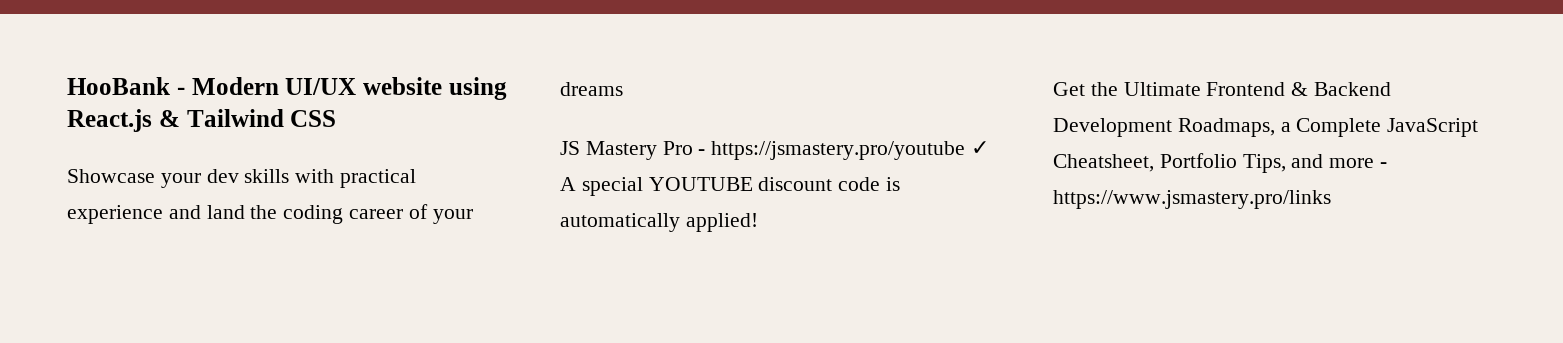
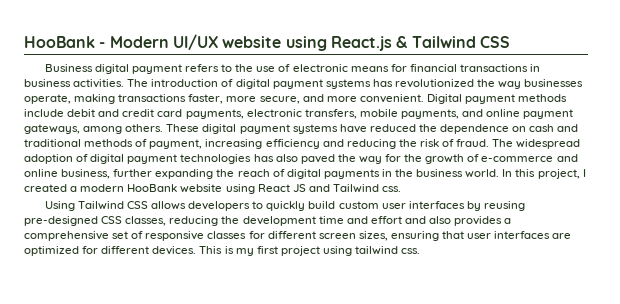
[67,169,417,188] [67,204,473,224] [560,82,623,96] [560,141,990,160] [560,177,901,196] [560,213,758,232] [1053,82,1392,96] [1053,118,1479,137] [1053,153,1388,173] [1053,190,1331,209] Showcase your dev skills with practical experience and land the coding career of your dreams // JS Mastery Pro - https://jsmastery.pro/youtube ✓ A special YOUTUBE discount code is automatically applied! // Get the Ultimate Frontend & Backend Development Roadmaps, a Complete JavaScript Cheatsheet, Portfolio Tips, and more - https://www.jsmastery.pro/links -> [44,64,541,74] [24,79,584,89] [24,94,568,104] [24,109,574,119] [24,124,579,134] [24,139,581,149] [24,154,578,164] [24,169,586,179] [24,184,402,194] [44,201,525,211] [24,216,512,226] [24,231,572,241] [24,246,421,256] Business digital payment refers to the use of electronic means for financial transactions in business activities. The introduction of digital payment systems has revolutionized the way businesses operate, making transactions faster, more secure, and more convenient. Digital payment methods include debit and credit card payments, electronic transfers, mobile payments, and online payment gateways, among others. These digital payment systems have reduced the dependence on cash and traditional methods of payment, increasing efficiency and reducing the risk of fraud. The widespread adoption of digital payment technologies has also paved the way for the growth of e-commerce and online business, further expanding the reach of digital payments in the business world. In this project, I created a modern HooBank website using React JS and Tailwind css. // Using Tailwind CSS allows developers to quickly build custom user interfaces by reusing pre-designed CSS classes, reducing the development time and effort and also provides a comprehensive set of responsive classes for different screen sizes, ensuring that user interfaces are optimized for different devices. This is my first project using tailwind css.

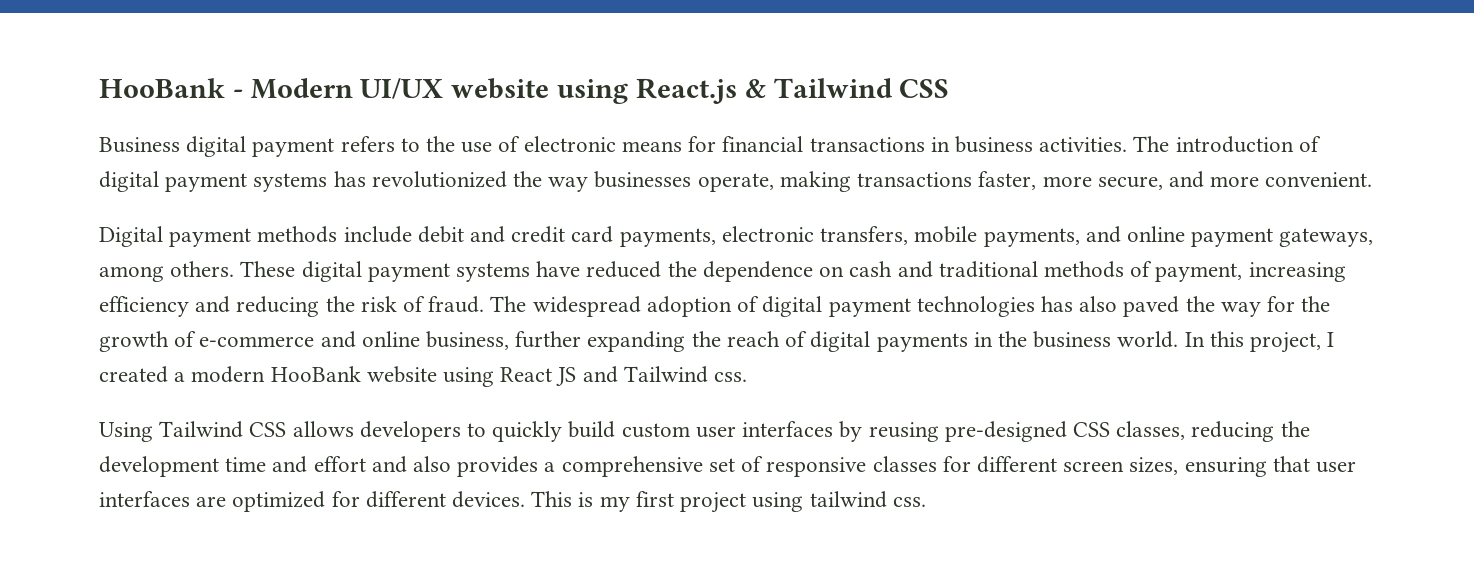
(424, 98) none -> (1373, 179) //

